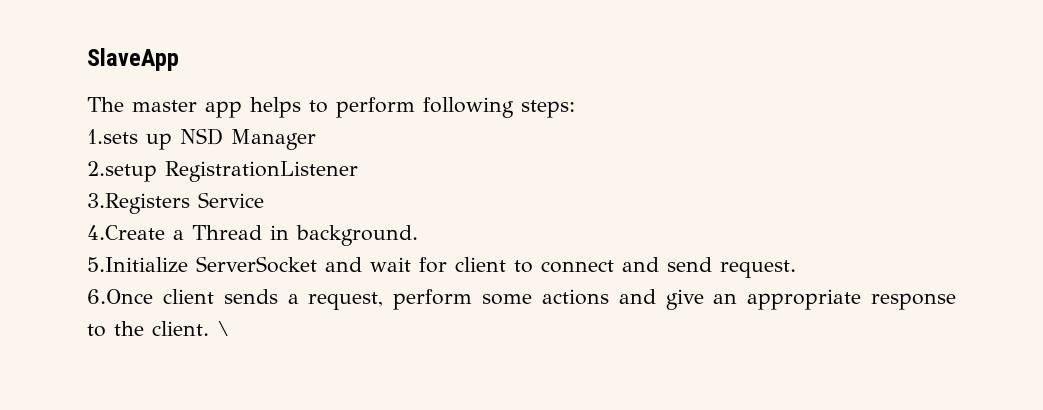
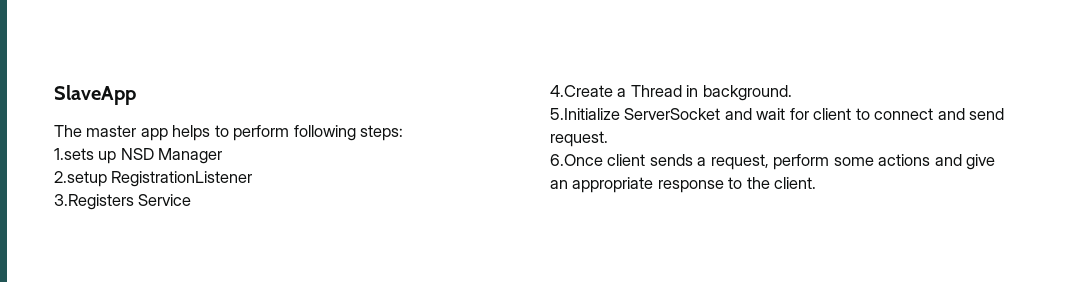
[217,321,230,336] \ -> (817, 183) none

